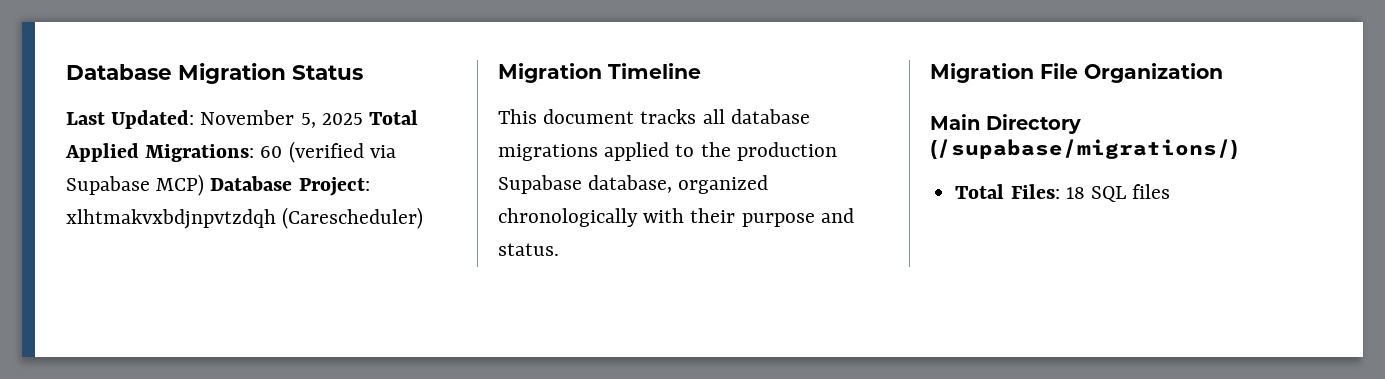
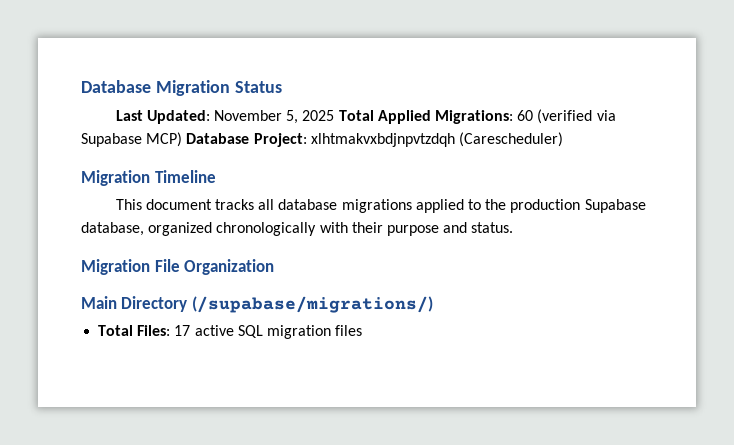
[1065,186,1126,202] 18 SQL -> [174,325,331,339] 17 active SQL migration

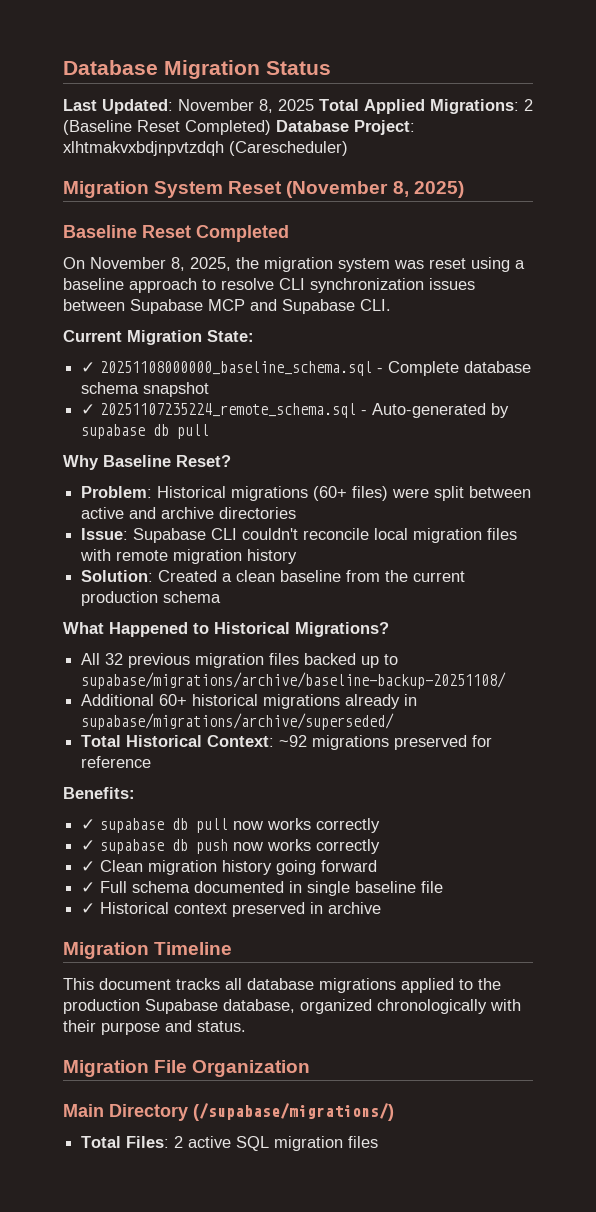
[286,110,299,124] 5, -> [259,99,273,113] 8,
[517,109,616,124] [81,132,183,147] 60 (verified via Supabase MCP) -> [524,99,533,111] [63,120,271,135] 2 (Baseline Reset Completed)
(563, 139) none -> [63,181,464,198] [63,225,289,242] [63,257,525,272] [63,278,475,293] [63,299,391,314] [63,330,254,345] [81,361,532,376] [81,382,210,397] [81,403,510,418] [81,424,210,439] [63,455,231,470] [81,486,532,501] [81,507,297,519] [81,528,518,543] [80,549,298,564] [81,570,466,582] [81,591,222,606] [63,622,389,637] [81,653,399,668] [81,672,507,689] [81,694,418,709] [81,713,395,730] [81,735,493,750] [81,756,152,768] [63,787,135,799] [81,818,381,833] [81,839,381,854] [81,860,378,875] [81,881,444,896] [81,902,382,917] // Migration System Reset (November 8, 2025) // Baseline Reset Completed // On November 8, 2025, the migration system was reset using a baseline approach to resolve CLI synchronization issues between Supabase MCP and Supabase CLI. // Current Migration State: // ✓ 20251108000000_baseline_schema.sql - Complete database schema snapshot // ✓ 20251107235224_remote_schema.sql - Auto-generated by supabase db pull // Why Baseline Reset? // Problem: Historical migrations (60+ files) were split between active and archive directories // Issue: Supabase CLI couldn't reconcile local migration files with remote migration history // Solution: Created a clean baseline from the current production schema // What Happened to Historical Migrations? // All 32 previous migration files backed up to supabase/migrations/archive/baseline-backup-20251108/ // Additional 60+ historical migrations already in supabase/migrations/archive/superseded/ // Total Historical Context: ~92 migrations preserved for reference // Benefits: // ✓ supabase db pull now works correctly // ✓ supabase db push now works correctly // ✓ Clean migration history going forward // ✓ Full schema documented in single baseline file // ✓ Historical context preserved in archive
[174,325,191,336] 17 -> [174,1136,184,1148] 2

